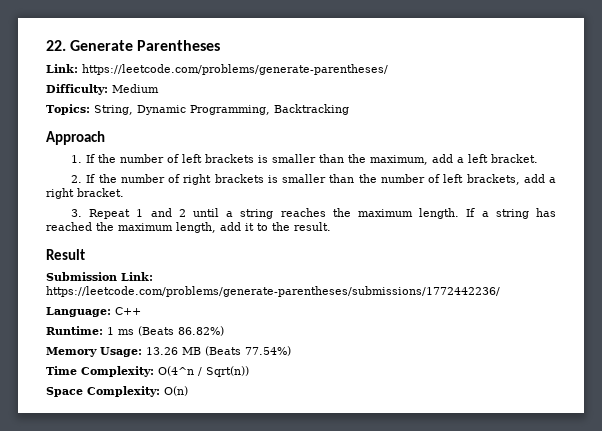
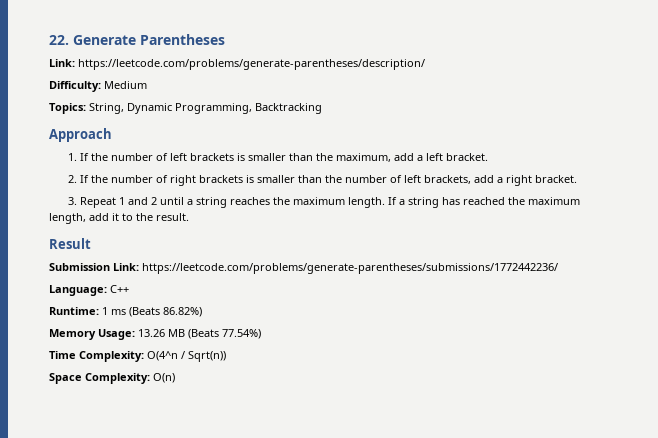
[82,64,388,75] https://leetcode.com/problems/generate-parentheses/ -> [78,59,425,70] https://leetcode.com/problems/generate-parentheses/description/

